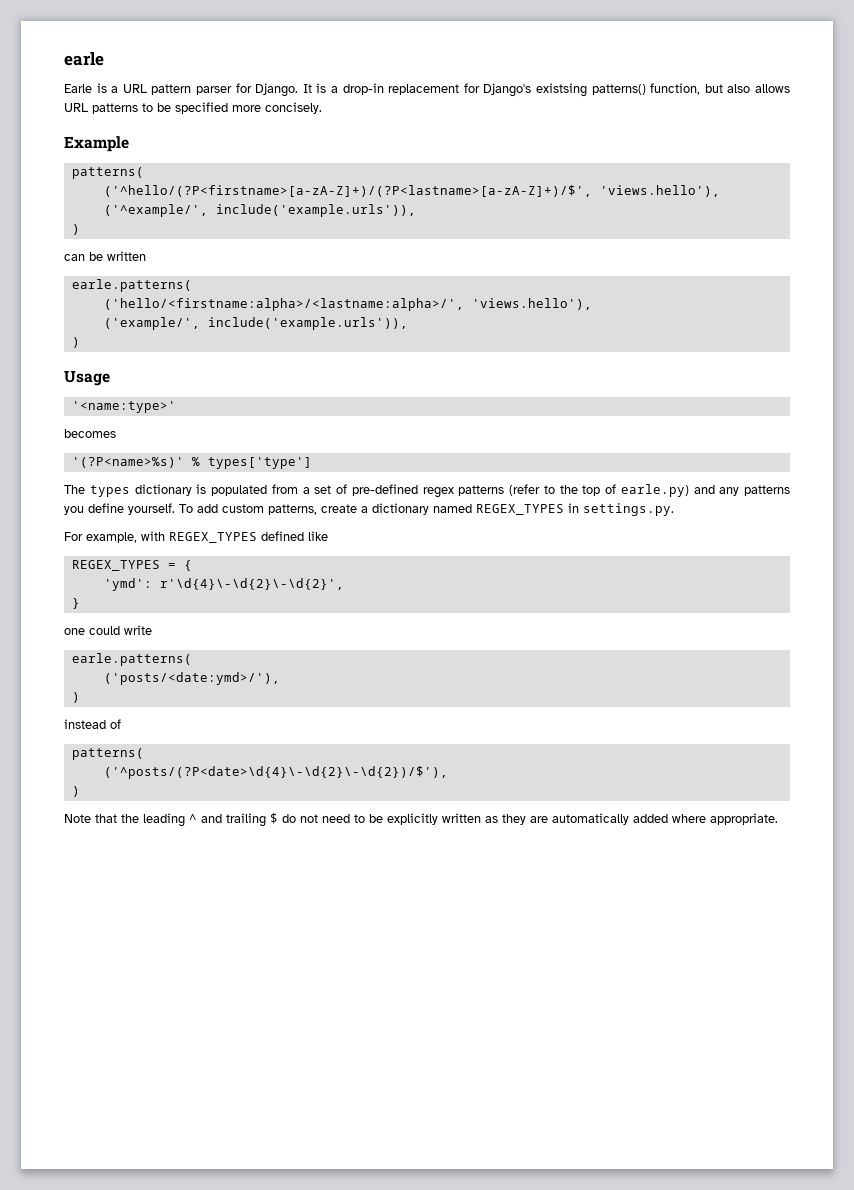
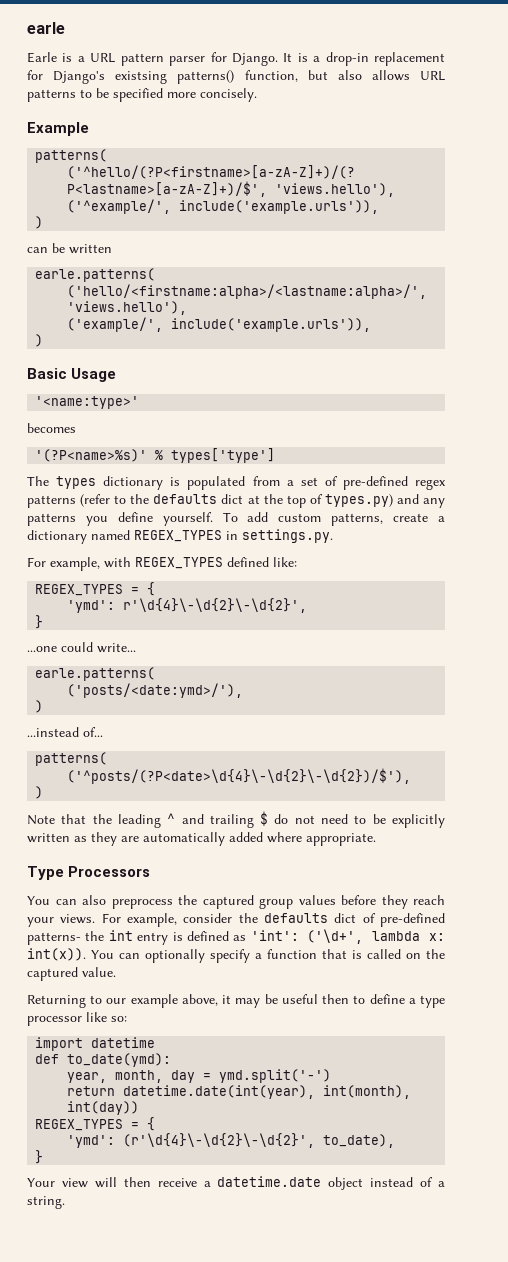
(80, 342) none -> [27,368,67,379] Basic
(578, 489) none -> [153,494,283,504] defaults dict at the
[620,484,689,497] earle.py) -> [324,494,393,507] types.py)
[308,531,328,541] like -> [273,557,297,567] like:
[64,625,152,635] one could write -> [27,642,136,653] ...one could write...
[64,719,121,729] instead of -> [27,727,103,737] ...instead of...
(778, 819) none -> [27,866,151,880] [27,895,445,909] [27,913,445,927] [27,929,446,945] [27,948,445,963] [27,967,116,981] [27,994,445,1008] [27,1012,127,1026] [35,1037,156,1051] [35,1053,172,1067] [67,1069,332,1083] [67,1085,412,1099] [67,1101,140,1115] [35,1117,156,1131] [67,1133,396,1148] [35,1150,44,1164] [27,1176,445,1190] [27,1196,65,1209] // Type Processors // You can also preprocess the captured group values before they reach your views. For example, consider the defaults dict of pre-defined patterns- the int entry is defined as 'int': ('\d+', lambda x: int(x)). You can optionally specify a function that is called on the captured value. // Returning to our example above, it may be useful then to define a type processor like so: // import datetime // def to_date(ymd): // year, month, day = ymd.split('-') // return datetime.date(int(year), int(month), int(day)) // REGEX_TYPES = { // 'ymd': (r'\d{4}\-\d{2}\-\d{2}', to_date), // } // Your view will then receive a datetime.date object instead of a string.

